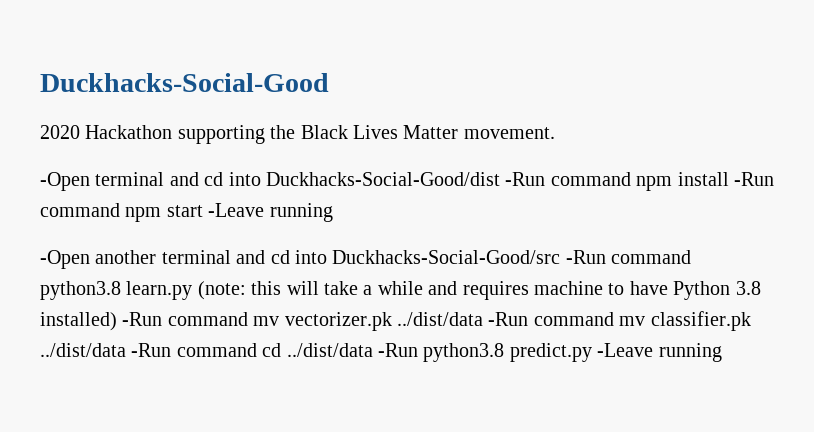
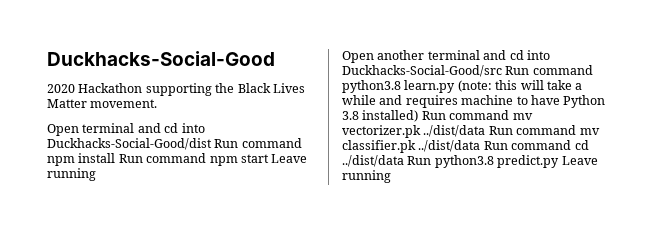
[40,172,90,191] -Open -> [47,124,79,136] Open
[505,172,546,186] -Run -> [214,139,239,148] Run
[733,172,774,186] -Run -> [118,154,143,163] Run
[208,203,265,217] -Leave -> [271,154,308,163] Leave
[40,250,90,269] -Open -> [342,51,374,63] Open
[565,250,606,264] -Run -> [505,66,530,75] Run
[122,312,163,326] -Run -> [421,111,446,120] Run
[488,312,529,326] -Run -> [488,126,513,135] Run
[131,343,172,357] -Run -> [483,141,508,150] Run
[378,343,418,357] -Run -> [407,156,432,165] Run
[597,343,654,357] -Leave -> [561,156,598,165] Leave

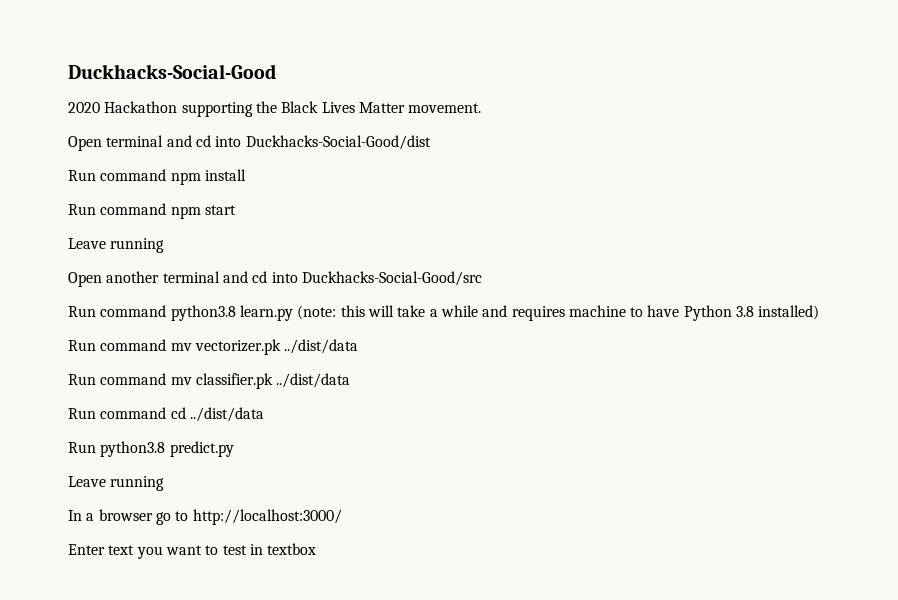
(212, 144) none -> (431, 142) //
(116, 158) none -> (246, 175) //
(269, 158) none -> (236, 210) //
(502, 71) none -> (482, 278) //
(419, 116) none -> (820, 312) //
(486, 131) none -> (359, 346) //
(481, 146) none -> (351, 380) //
(404, 161) none -> (264, 414) //
[561,156,598,165] [342,170,391,183] Leave running -> [68,476,165,491] [68,509,342,525] [68,543,317,559] // Leave running // In a browser go to http://localhost:3000/ // Enter text you want to test in textbox

